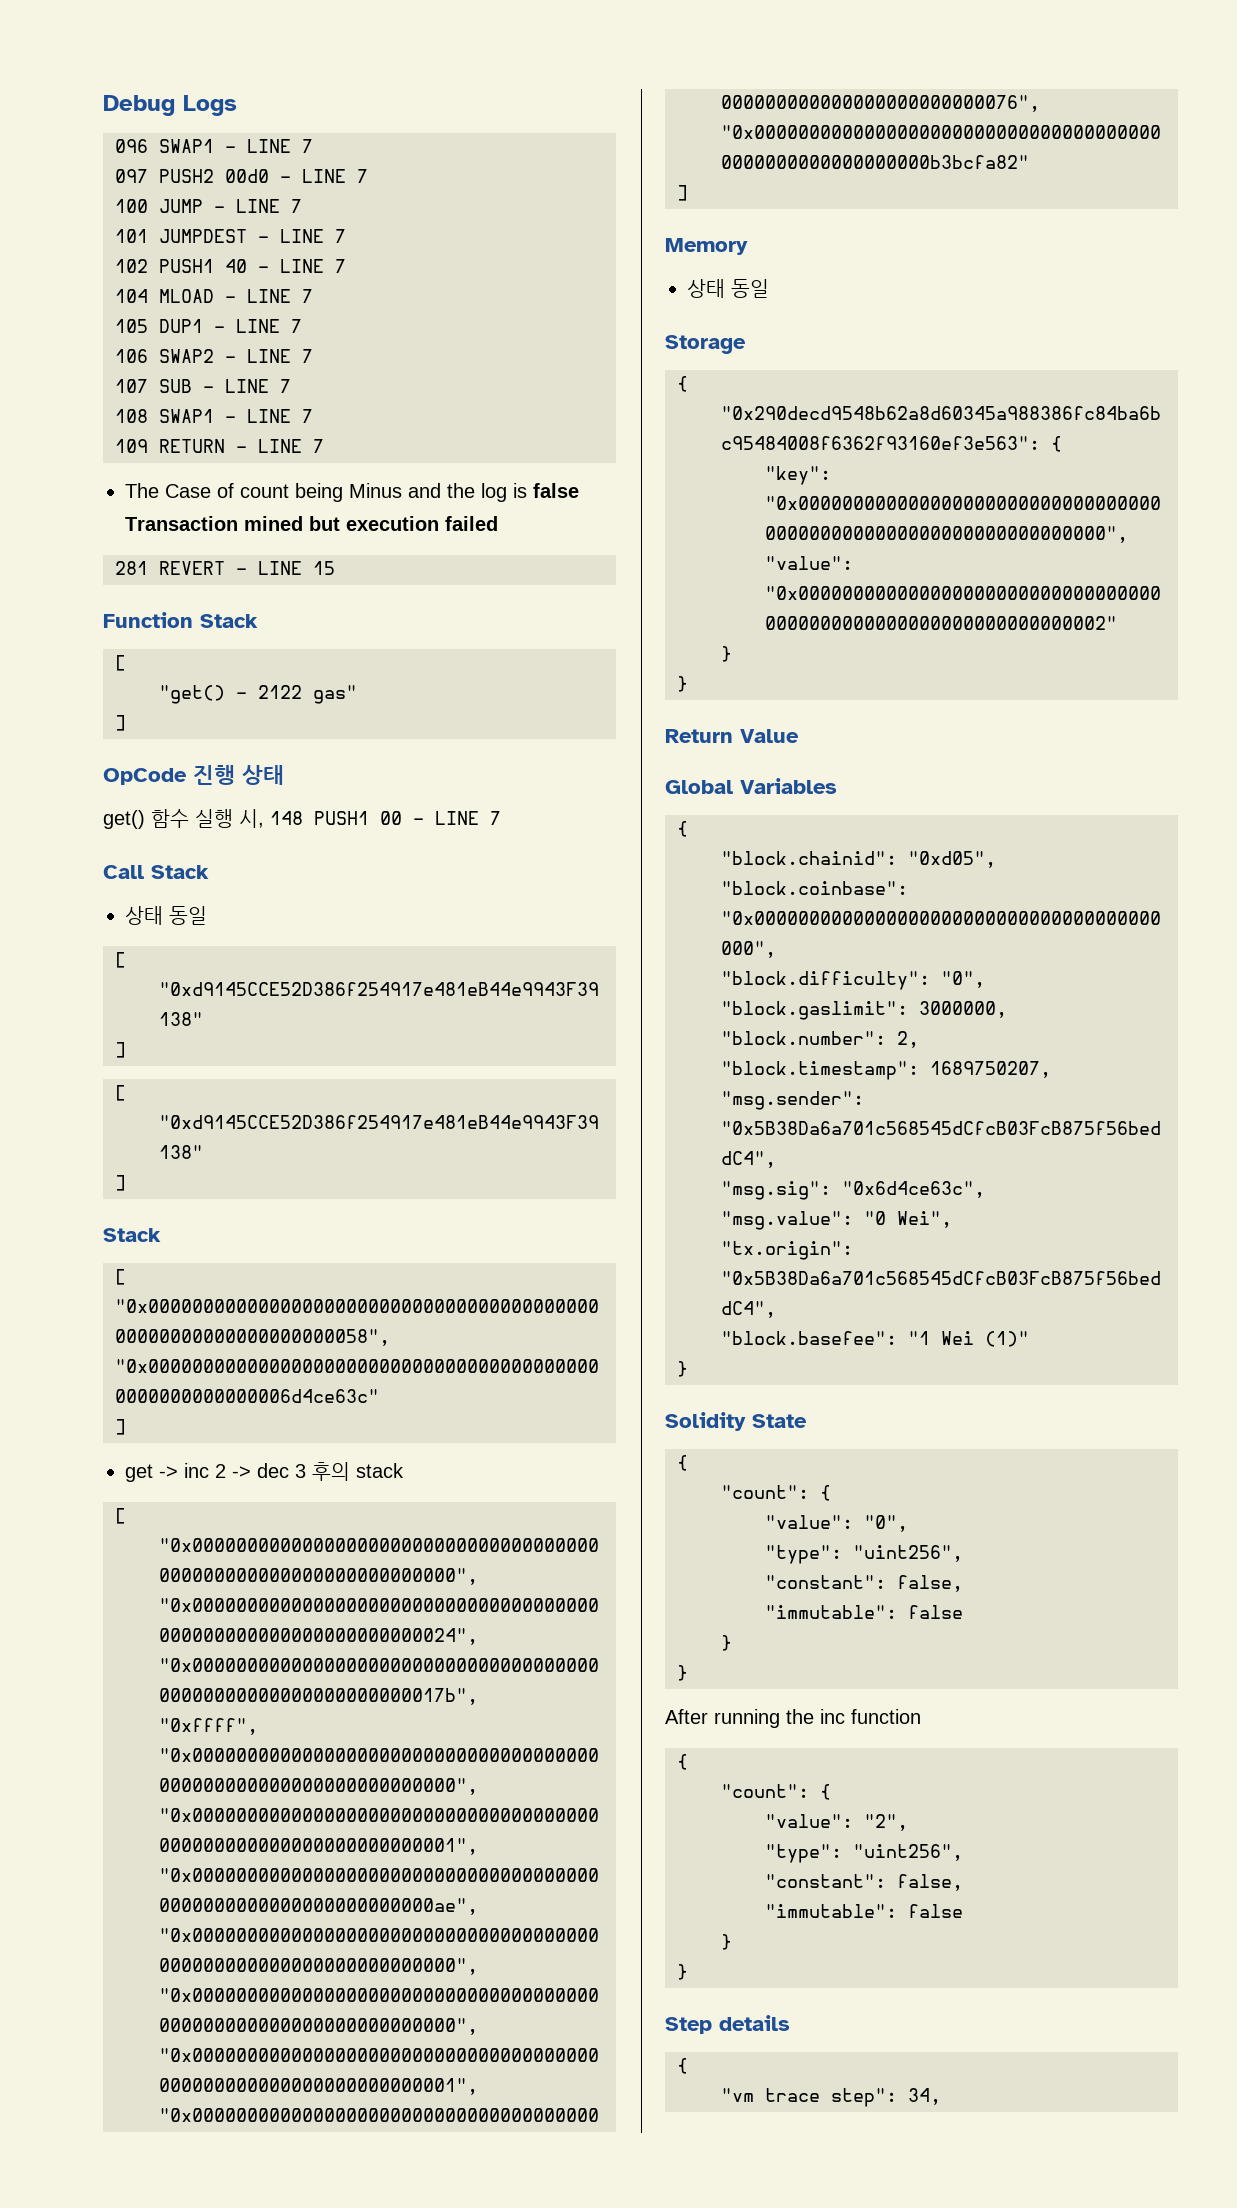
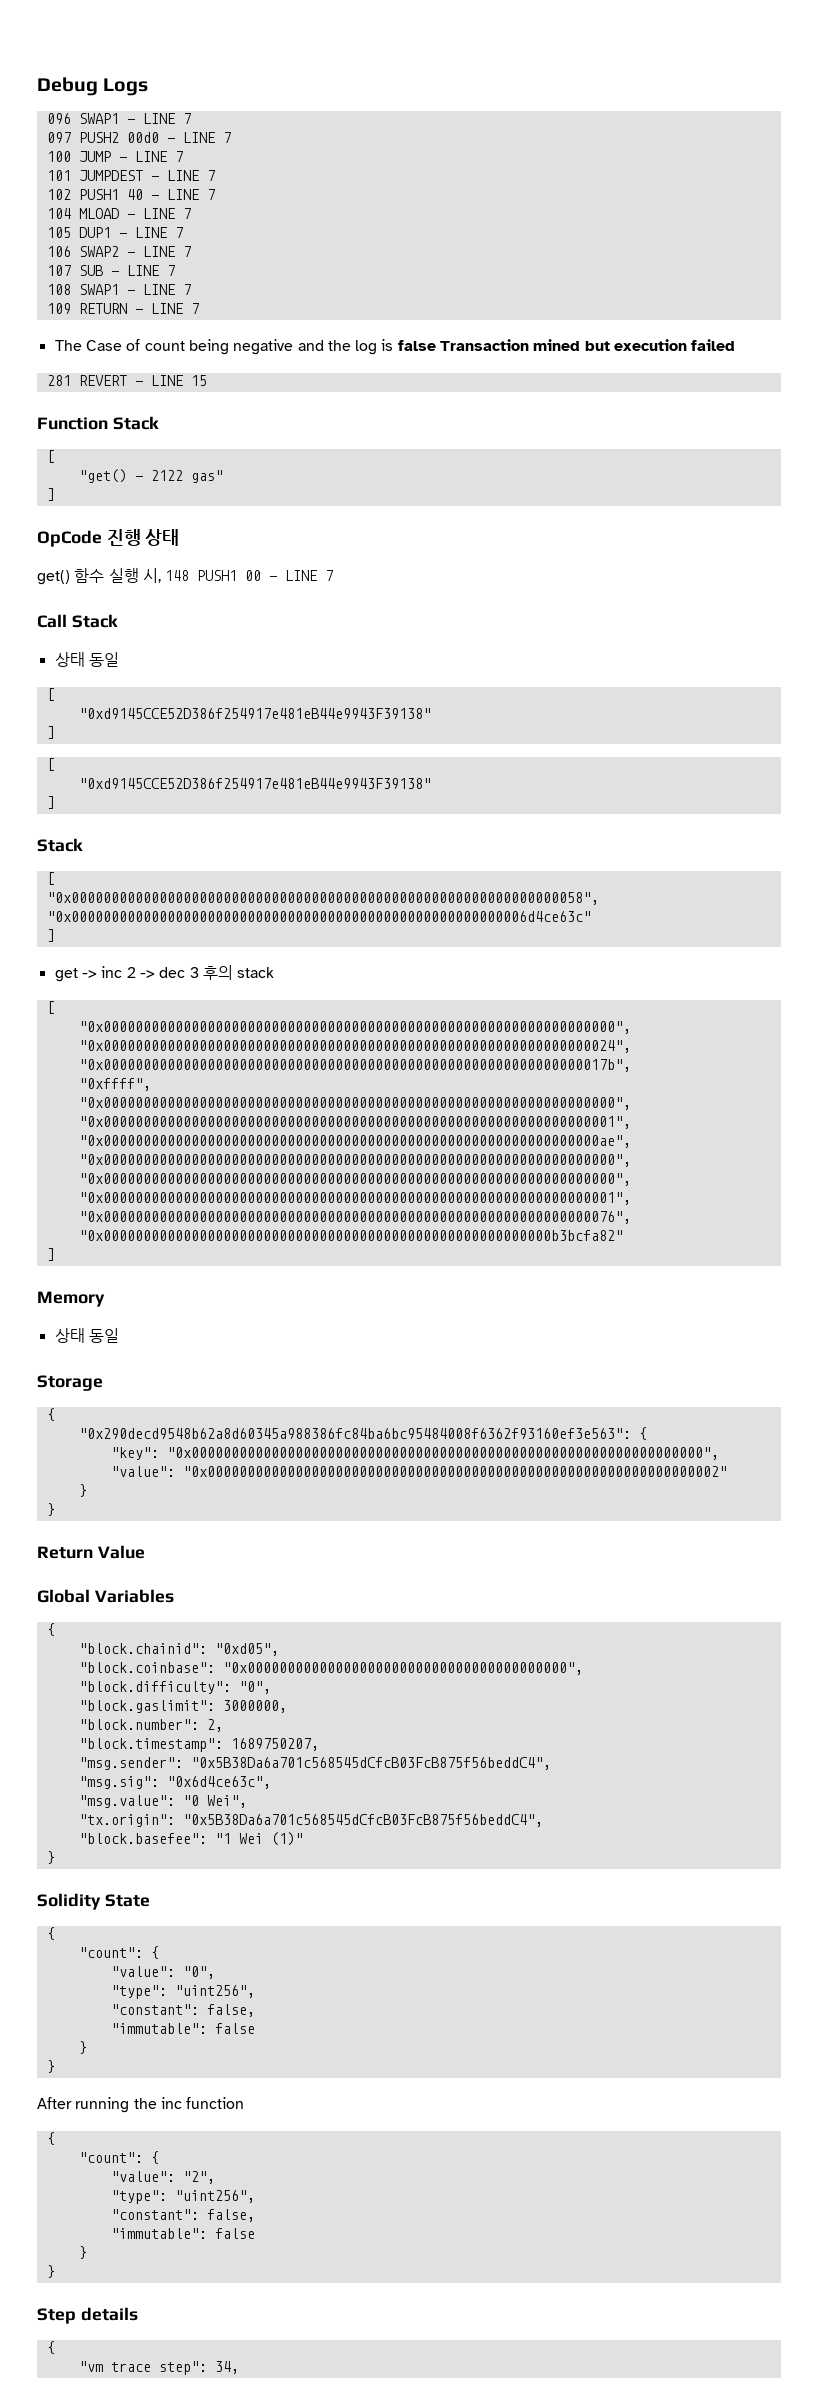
[349,483,402,498] Minus -> [233,339,294,355] negative

